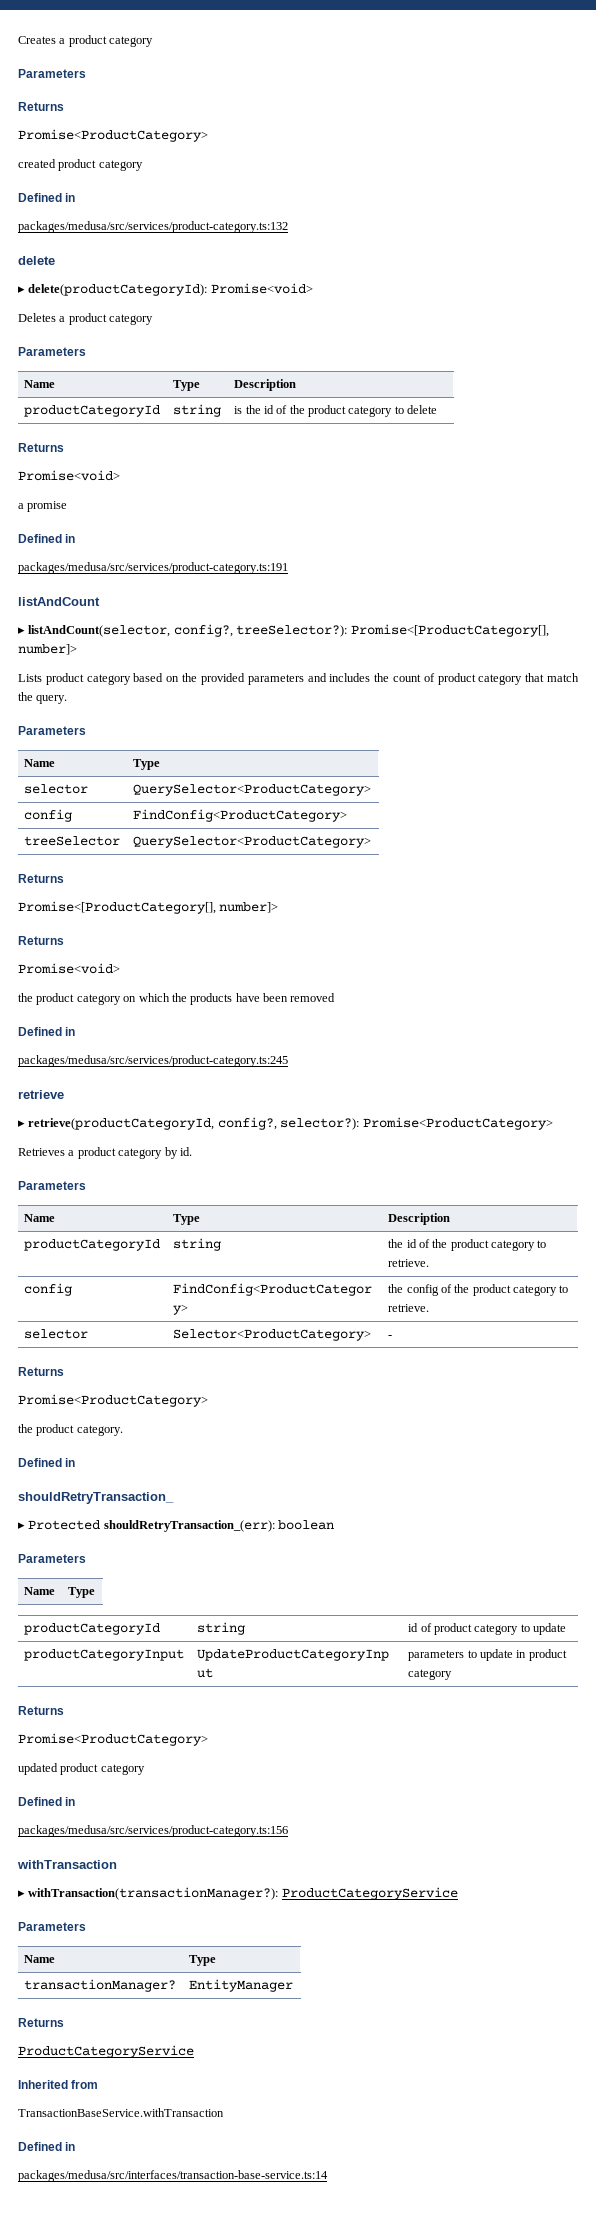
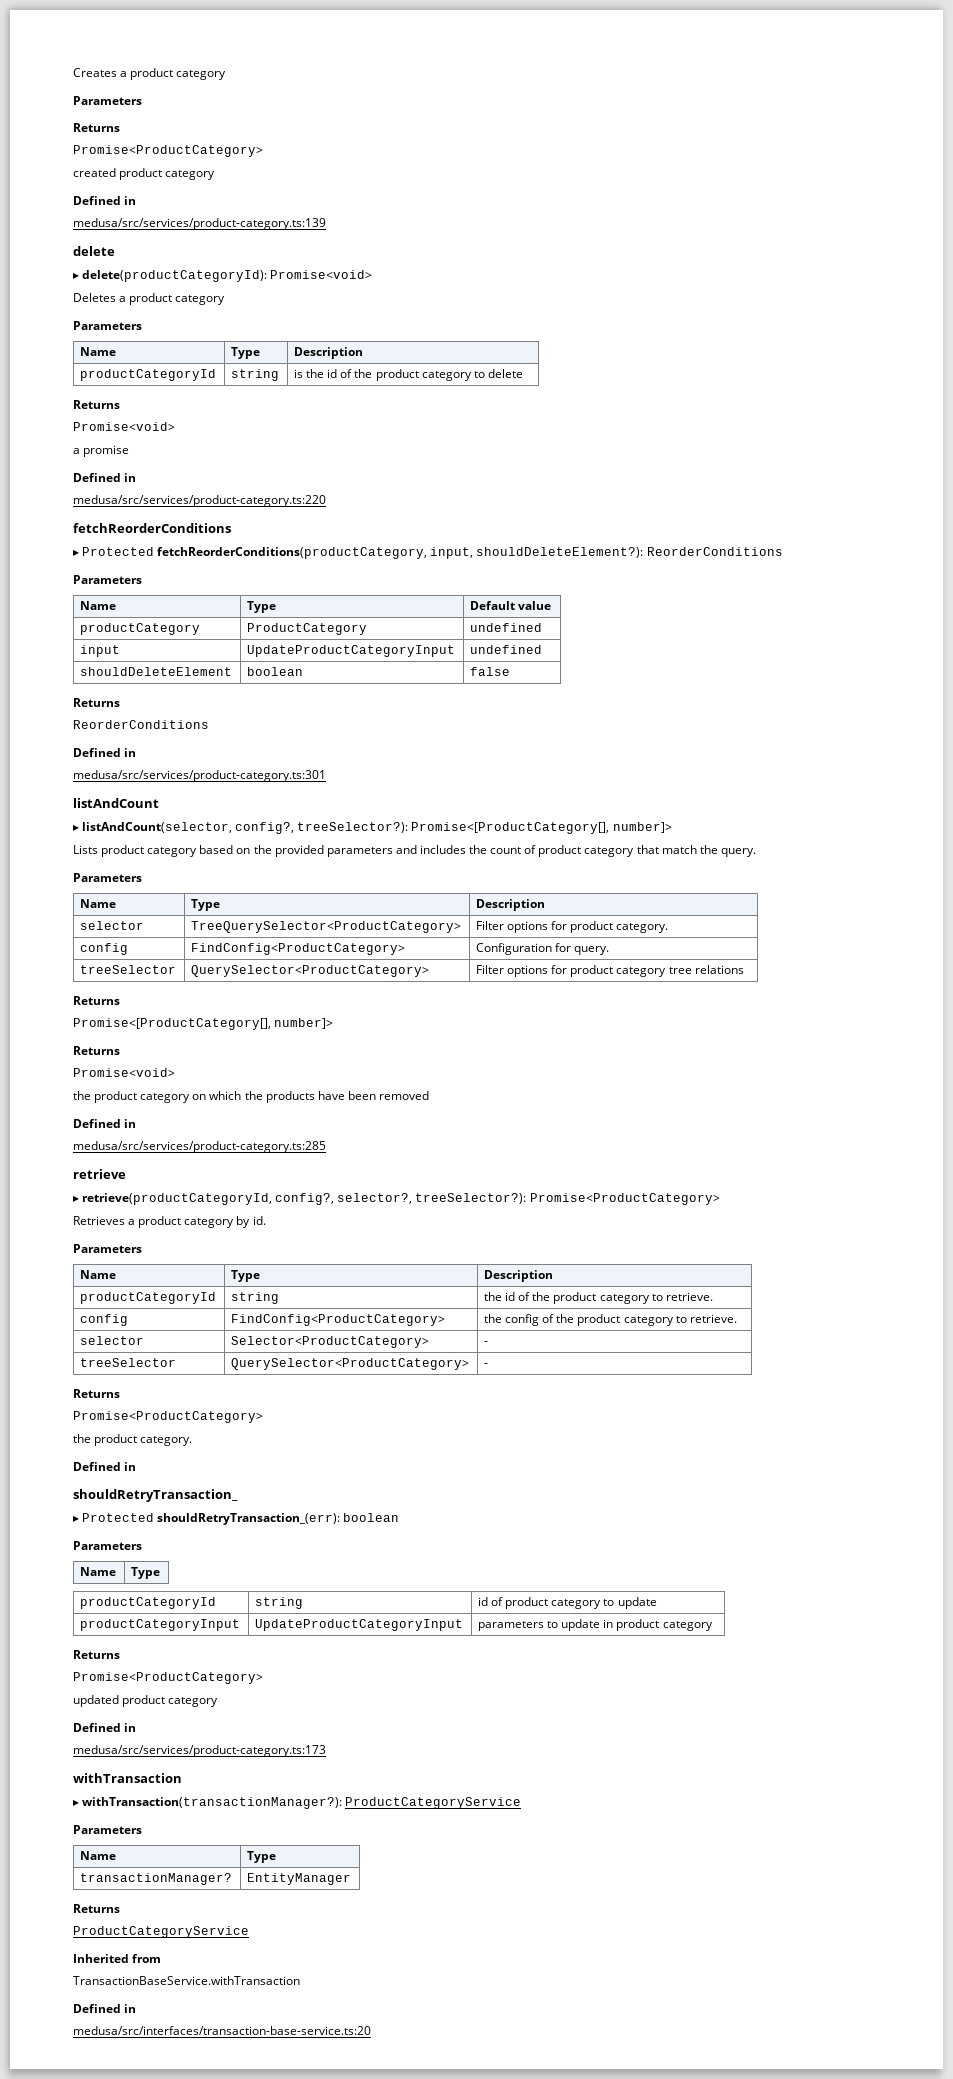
[18,221,288,233] packages/medusa/src/services/product-category.ts:132 -> [73,218,326,230] medusa/src/services/product-category.ts:139
[18,562,288,574] packages/medusa/src/services/product-category.ts:191 -> [73,495,326,507] [73,523,231,533] [73,547,783,559] [73,575,142,584] [80,601,117,610] [247,601,277,613] [470,601,552,610] [80,623,201,635] [247,623,368,635] [470,623,543,632] [80,645,121,657] [247,645,456,657] [470,645,543,654] [80,667,233,676] [247,667,304,676] [470,667,511,676] [73,698,120,707] [73,720,209,729] [73,748,137,757] [73,770,326,782] medusa/src/services/product-category.ts:220 // fetchReorderConditions // ▸ Protected fetchReorderConditions(productCategory, input, shouldDeleteElement?): ReorderConditions // Parameters // Name | Type | Default value // productCategory | ProductCategory | undefined // input | UpdateProductCategoryInput | undefined // shouldDeleteElement | boolean | false // Returns // ReorderConditions // Defined in // medusa/src/services/product-category.ts:301
[24,784,89,794] [133,784,372,796] [24,809,73,822] [133,809,348,822] [24,836,121,846] [133,836,372,848] // selector | QuerySelector<ProductCategory> // config | FindConfig<ProductCategory> // treeSelector | QuerySelector<ProductCategory> -> [476,899,546,911] [80,921,145,930] [191,921,462,933] [476,921,669,933] [80,943,129,955] [191,943,406,955] [476,943,610,955] [80,965,177,974] [191,965,430,977] [476,965,744,977] | Description // selector | TreeQuerySelector<ProductCategory> | Filter options for product category. // config | FindConfig<ProductCategory> | Configuration for query. // treeSelector | QuerySelector<ProductCategory> | Filter options for product category tree relations
[18,1055,288,1067] packages/medusa/src/services/product-category.ts:245 -> [73,1141,326,1153] medusa/src/services/product-category.ts:285
[280,1118,360,1130] selector?): -> [337,1193,527,1204] selector?, treeSelector?):
(393, 1336) none -> [80,1358,177,1367] [231,1358,470,1370] [484,1363,489,1367] // treeSelector | QuerySelector<ProductCategory> | -
[18,1825,288,1837] packages/medusa/src/services/product-category.ts:156 -> [73,1745,326,1757] medusa/src/services/product-category.ts:173
[18,2170,328,2182] packages/medusa/src/interfaces/transaction-base-service.ts:14 -> [73,2026,371,2035] medusa/src/interfaces/transaction-base-service.ts:20

